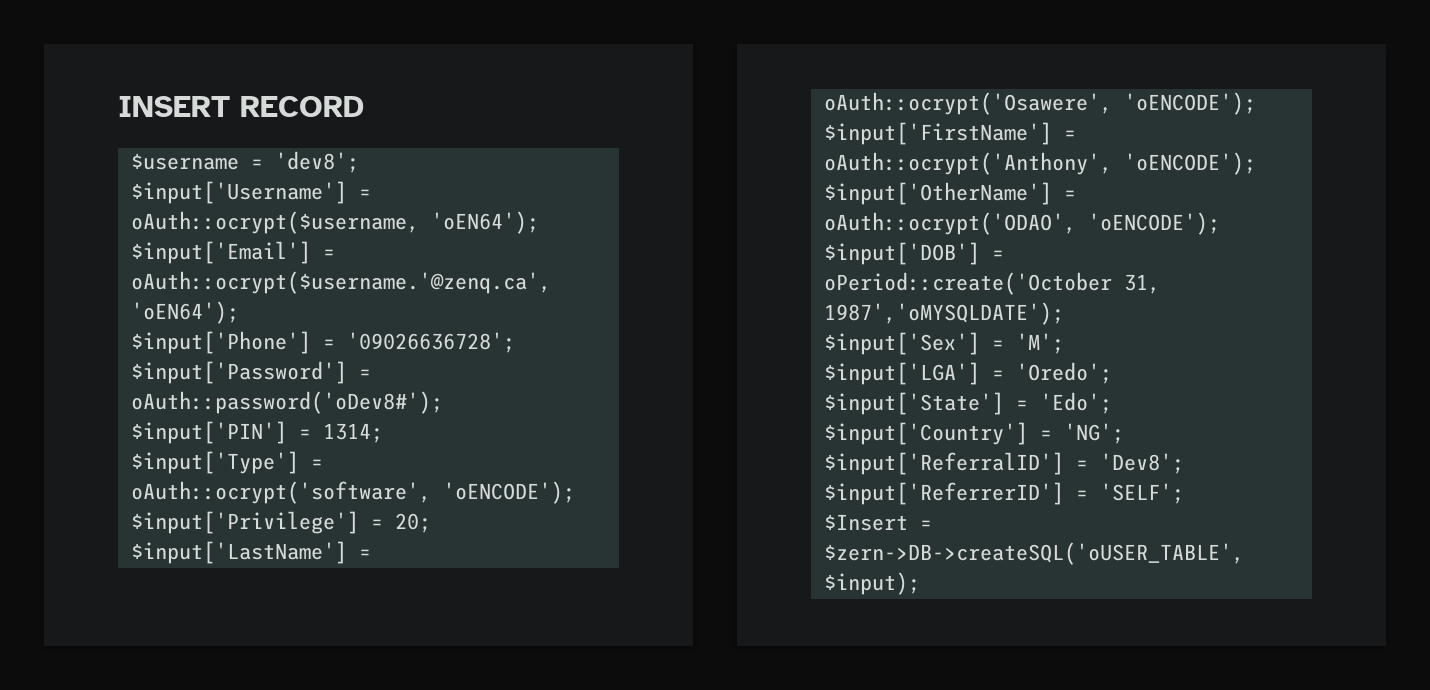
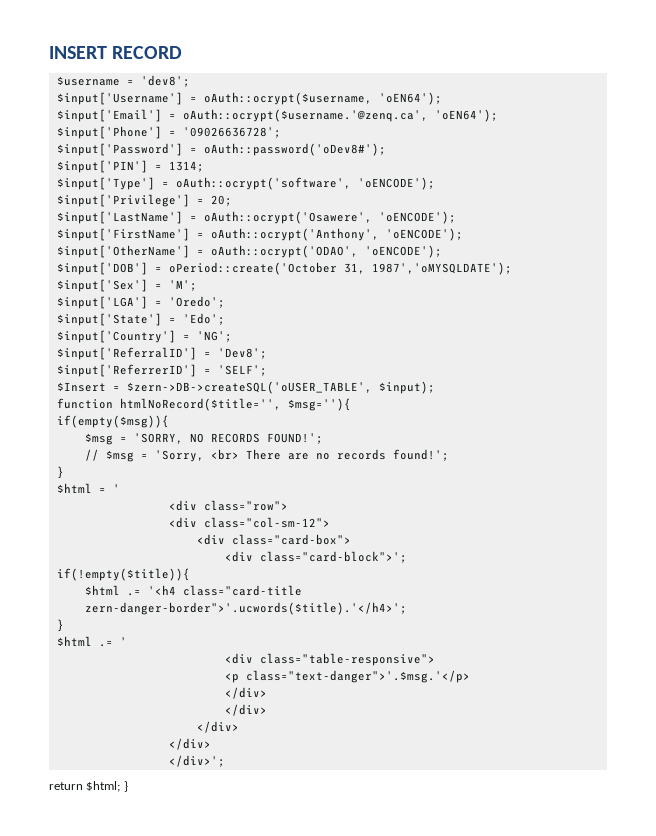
(921, 583) none -> [56,398,351,411] [56,415,169,428] [84,433,323,445] [84,449,449,462] [56,466,64,479] [56,483,120,493] [168,500,288,511] [168,517,330,528] [196,534,351,545] [224,551,407,563] [56,568,190,581] [84,585,302,596] [84,602,407,615] [56,619,64,632] [56,636,127,647] [224,653,435,666] [224,670,470,683] [224,687,267,699] [224,704,267,716] [196,721,239,733] [168,738,211,750] [168,755,225,767] [49,781,128,792] // function htmlNoRecord($title='', $msg=''){ // if(empty($msg)){ // $msg = 'SORRY, NO RECORDS FOUND!'; // // $msg = 'Sorry, <br> There are no records found!'; // } // $html = ' // <div class="row"> // <div class="col-sm-12"> // <div class="card-box"> // <div class="card-block">'; // if(!empty($title)){ // $html .= '<h4 class="card-title zern-danger-border">'.ucwords($title).'</h4>'; // } // $html .= ' // <div class="table-responsive"> // <p class="text-danger">'.$msg.'</p> // </div> // </div> // </div> // </div> // </div>'; // return $html; }

